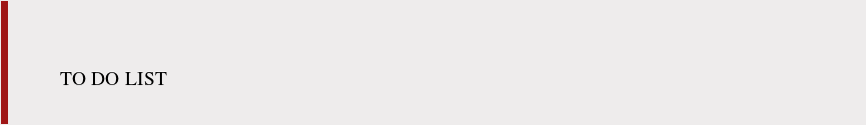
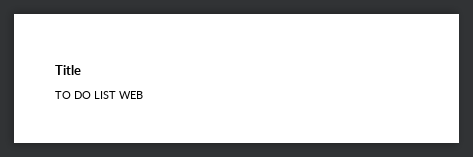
(60, 79) none -> [55,65,81,75] Title //
(168, 79) none -> [119,91,143,99] WEB

